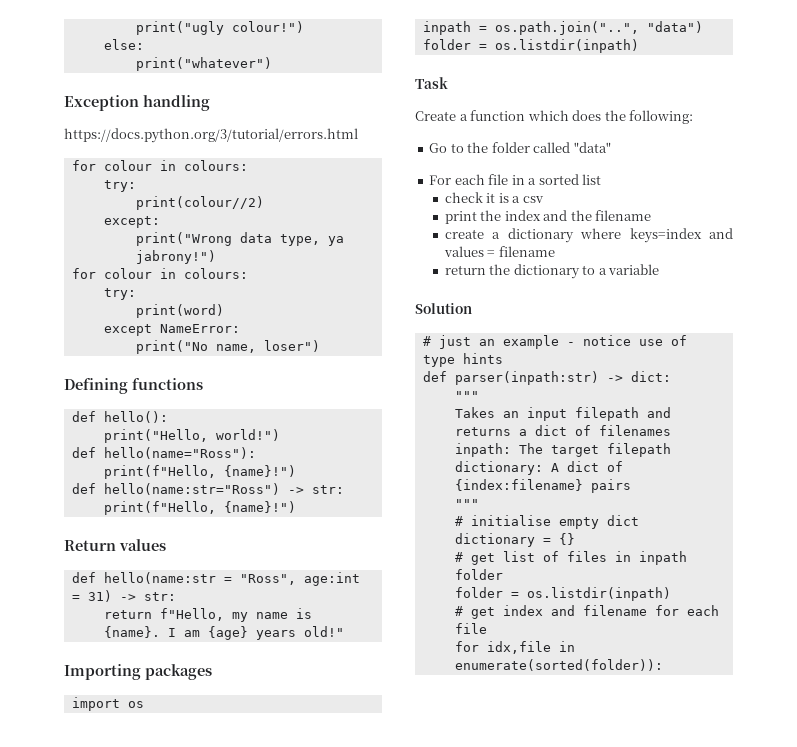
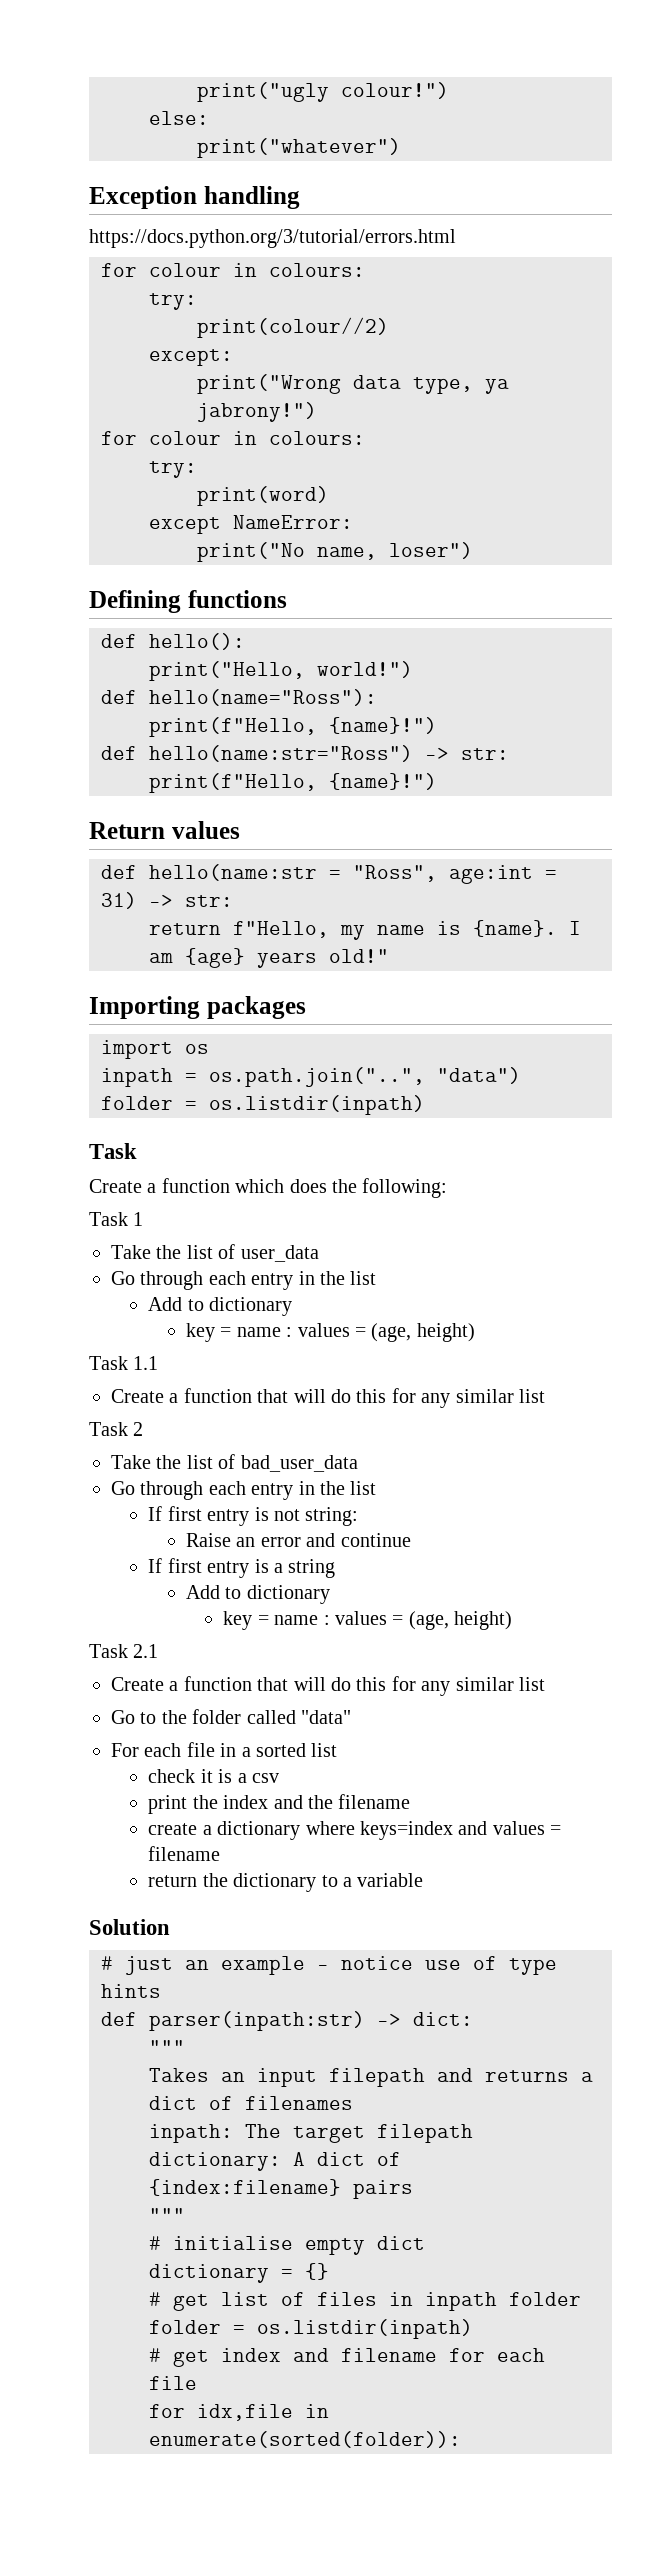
(694, 117) none -> [89,1212,144,1226] [111,1244,319,1262] [111,1271,377,1290] [148,1297,293,1316] [185,1323,475,1342] [89,1356,159,1370] [111,1388,545,1408] [89,1422,144,1436] [111,1454,358,1472] [111,1481,377,1500] [148,1506,359,1526] [185,1533,411,1547] [148,1558,336,1578] [185,1585,330,1604] [223,1611,513,1630] [89,1644,159,1658] [111,1676,545,1696] // Task 1 // Take the list of user_data // Go through each entry in the list // Add to dictionary // key = name : values = (age, height) // Task 1.1 // Create a function that will do this for any similar list // Task 2 // Take the list of bad_user_data // Go through each entry in the list // If first entry is not string: // Raise an error and continue // If first entry is a string // Add to dictionary // key = name : values = (age, height) // Task 2.1 // Create a function that will do this for any similar list

